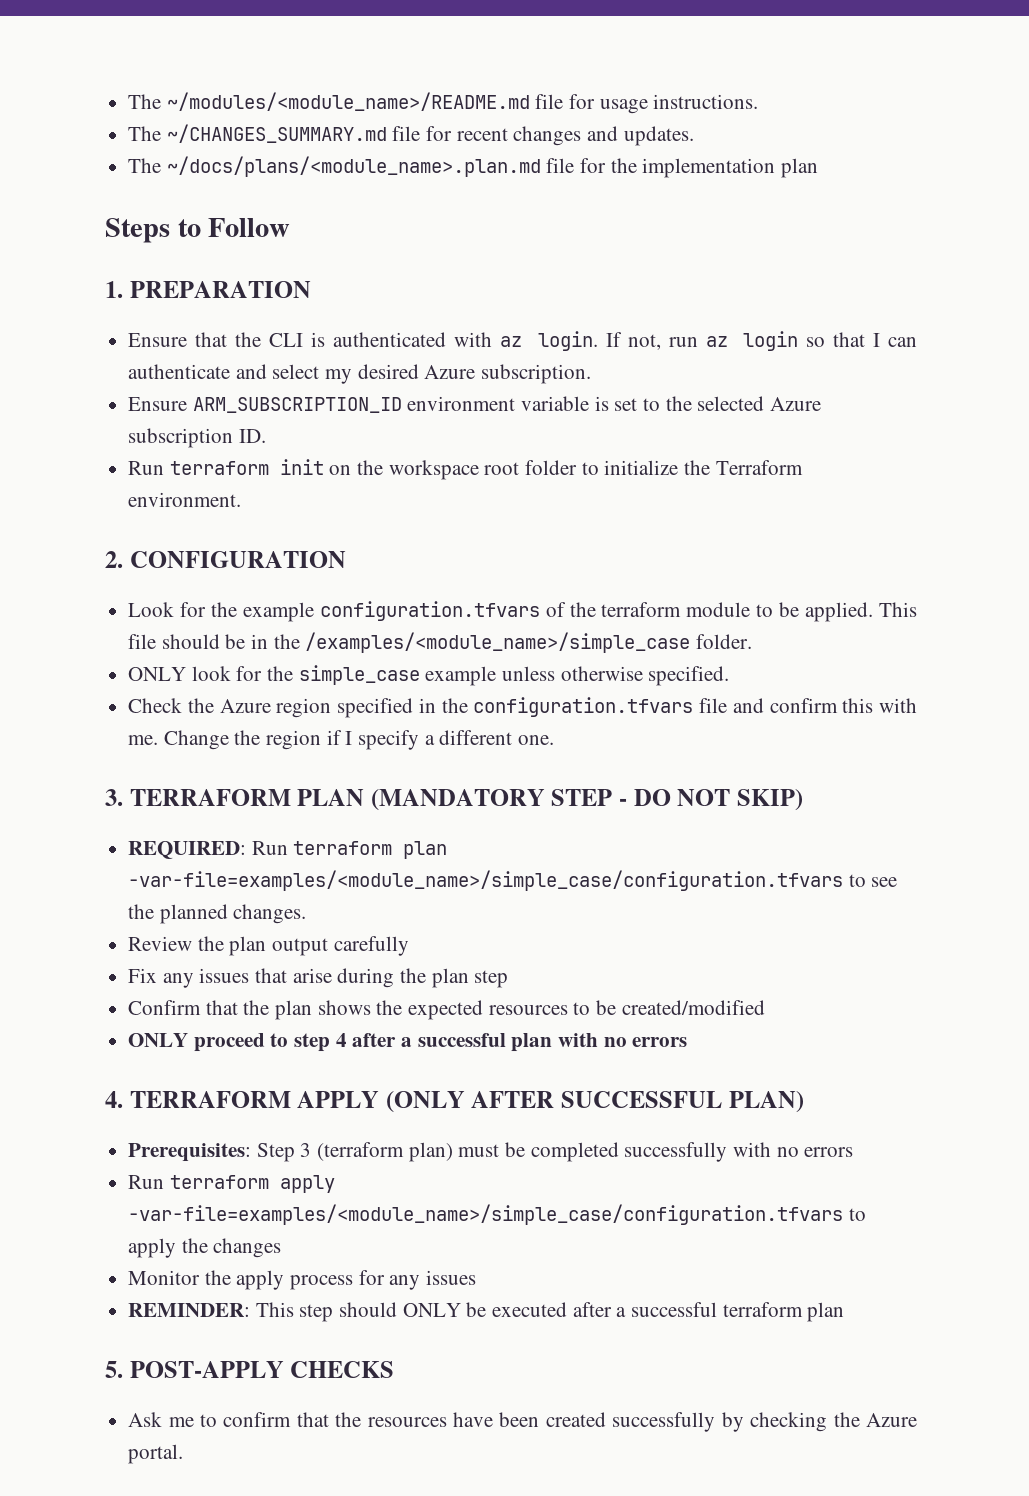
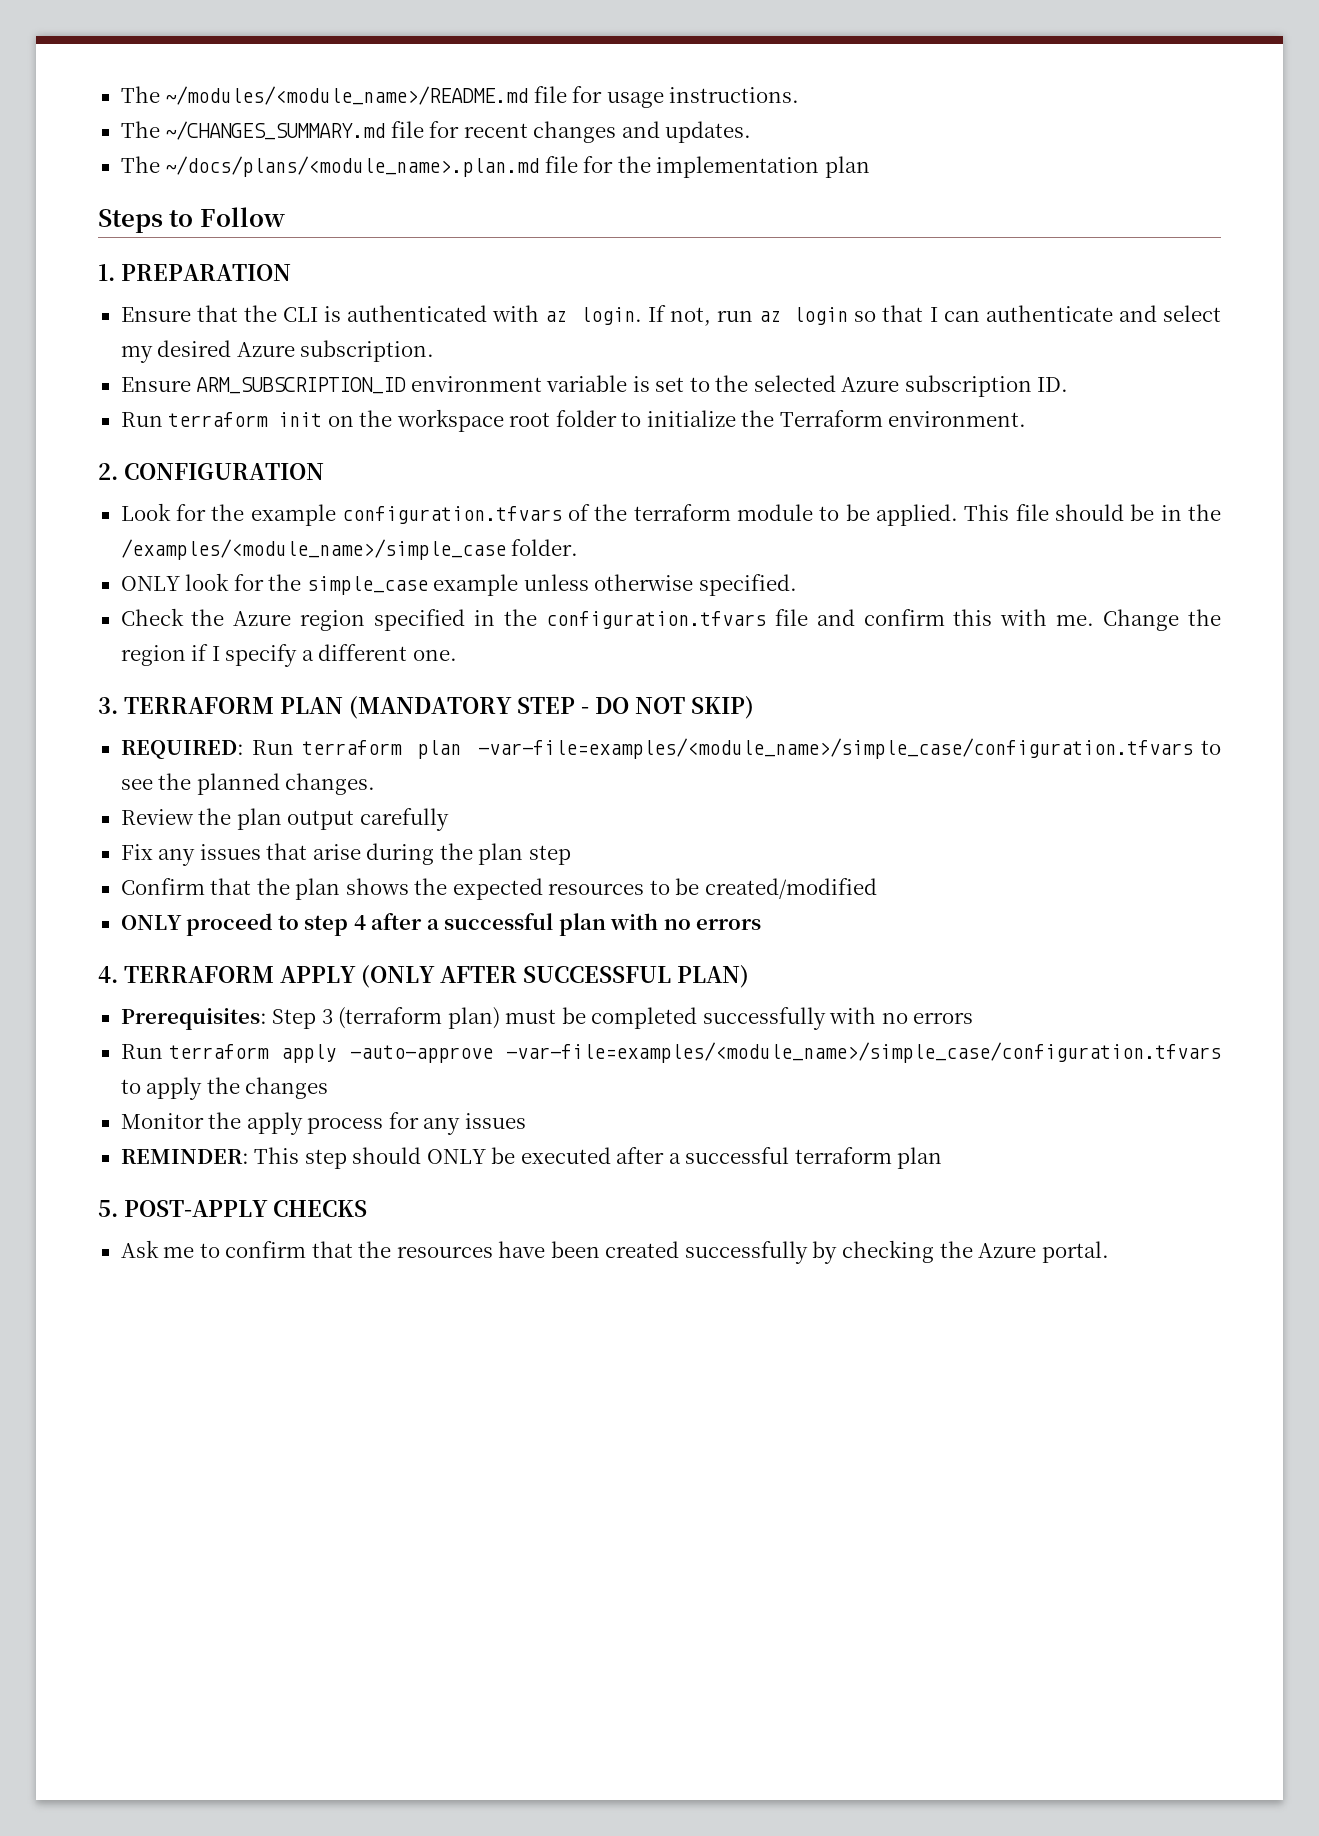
(335, 1184) none -> [349,1045,493,1063] -auto-approve

